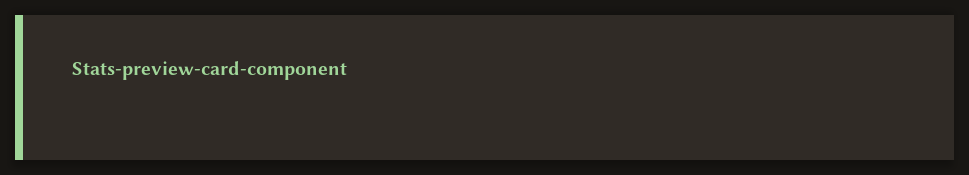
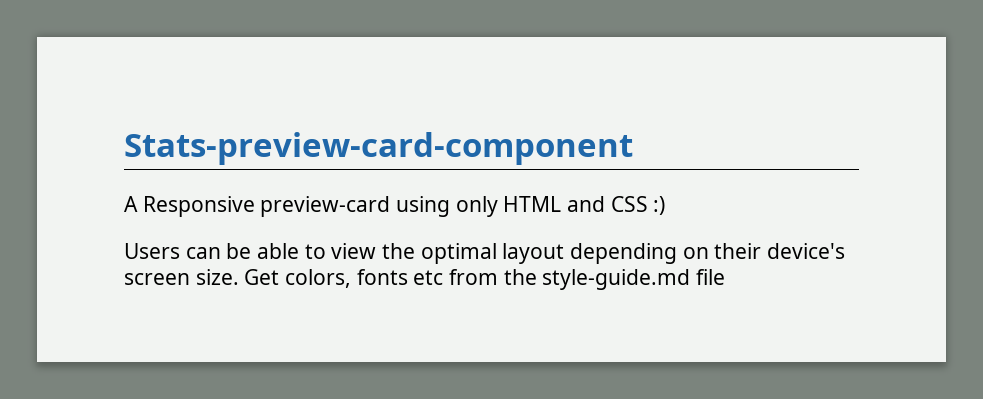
(347, 70) none -> [124,196,666,217] [124,243,846,264] [124,269,726,290] // A Responsive preview-card using only HTML and CSS :) // Users can be able to view the optimal layout depending on their device's screen size. Get colors, fonts etc from the style-guide.md file

